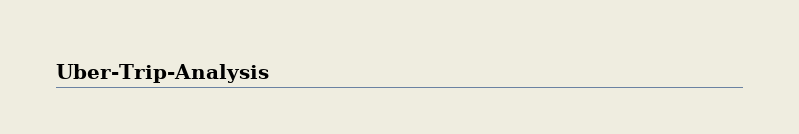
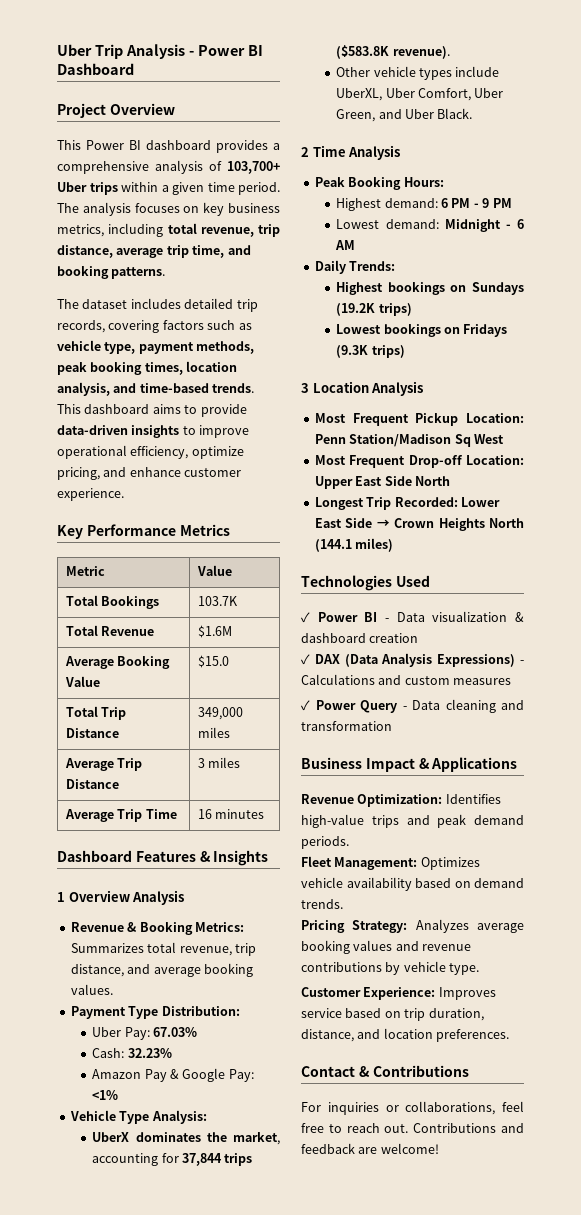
[56,64,269,83] Uber-Trip-Analysis -> [57,44,263,59] [57,63,134,75] [57,103,175,118] [57,140,280,153] [57,160,280,174] [57,182,280,195] [57,202,280,216] [57,223,280,237] [57,245,251,258] [57,266,166,279] [57,298,258,312] [57,320,252,333] [57,340,255,354] [57,361,238,375] [57,382,255,396] [57,404,247,417] [57,425,250,438] [57,445,244,459] [57,467,242,480] [57,488,124,501] [57,524,230,539] [66,566,106,576] [197,565,233,576] [66,595,160,609] [198,596,239,606] [66,625,155,636] [198,625,233,638] [65,656,171,669] [65,676,101,687] [198,655,230,668] [66,706,127,720] [66,728,120,738] [198,707,244,720] [198,727,231,738] [65,758,143,771] [66,779,120,789] [198,757,241,768] [65,809,177,822] [198,809,265,819] [57,850,269,866] [57,890,185,905] [70,922,244,935] [70,942,256,956] [70,963,253,977] [70,984,113,995] [70,1006,240,1019] [92,1027,198,1040] [92,1048,172,1058] [92,1068,254,1082] [92,1090,119,1100] [69,1110,207,1124] [92,1132,280,1145] [92,1153,253,1166] [336,45,450,59] [336,66,500,80] [336,88,504,101] [336,108,473,122] [301,145,401,160] [314,177,444,190] [336,198,512,211] [336,219,524,232] [335,240,356,250] [314,260,396,274] [336,282,524,295] [336,303,412,316] [336,324,508,337] [336,345,405,358] [301,381,424,396] [314,413,524,426] [314,434,504,447] [314,455,524,468] [314,476,450,489] [314,497,500,510] [314,518,524,531] [314,538,394,552] [301,575,430,591] [301,611,524,623] [301,633,419,643] [301,653,524,667] [301,674,512,685] [301,699,524,713] [301,721,392,731] [301,757,518,772] [301,794,501,807] [301,814,524,828] [301,836,349,849] [301,856,480,870] [301,877,524,891] [301,899,343,909] [301,919,524,933] [301,940,472,954] [301,961,480,975] [301,987,496,1000] [301,1008,484,1021] [301,1028,510,1042] [301,1065,469,1077] [301,1101,524,1115] [301,1123,524,1133] [301,1143,439,1154] Uber Trip Analysis - Power BI Dashboard // Project Overview // This Power BI dashboard provides a comprehensive analysis of 103,700+ Uber trips within a given time period. The analysis focuses on key business metrics, including total revenue, trip distance, average trip time, and booking patterns. // The dataset includes detailed trip records, covering factors such as vehicle type, payment methods, peak booking times, location analysis, and time-based trends. This dashboard aims to provide data-driven insights to improve operational efficiency, optimize pricing, and enhance customer experience. // Key Performance Metrics // Metric | Value // Total Bookings | 103.7K // Total Revenue | $1.6M // Average Booking Value | $15.0 // Total Trip Distance | 349,000 miles // Average Trip Distance | 3 miles // Average Trip Time | 16 minutes // Dashboard Features & Insights // 1 Overview Analysis // Revenue & Booking Metrics: Summarizes total revenue, trip distance, and average booking values. // Payment Type Distribution: // Uber Pay: 67.03% // Cash: 32.23% // Amazon Pay & Google Pay: <1% // Vehicle Type Analysis: // UberX dominates the market, accounting for 37,844 trips ($583.8K revenue). // Other vehicle types include UberXL, Uber Comfort, Uber Green, and Uber Black. // 2 Time Analysis // Peak Booking Hours: // Highest demand: 6 PM - 9 PM // Lowest demand: Midnight - 6 AM // Daily Trends: // Highest bookings on Sundays (19.2K trips) // Lowest bookings on Fridays (9.3K trips) // 3 Location Analysis // Most Frequent Pickup Location: Penn Station/Madison Sq West // Most Frequent Drop-off Location: Upper East Side North // Longest Trip Recorded: Lower East Side → Crown Heights North (144.1 miles) // Technologies Used // ✓ Power BI - Data visualization & dashboard creation // ✓ DAX (Data Analysis Expressions) - Calculations and custom measures // ✓ Power Query - Data cleaning and transformation // Business Impact & Applications // Revenue Optimization: Identifies high-value trips and peak demand periods. // Fleet Management: Optimizes vehicle availability based on demand trends. // Pricing Strategy: Analyzes average booking values and revenue contributions by vehicle type. // Customer Experience: Improves service based on trip duration, distance, and location preferences. // Contact & Contributions // For inquiries or collaborations, feel free to reach out. Contributions and feedback are welcome!

